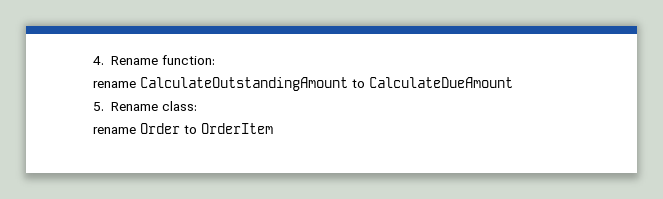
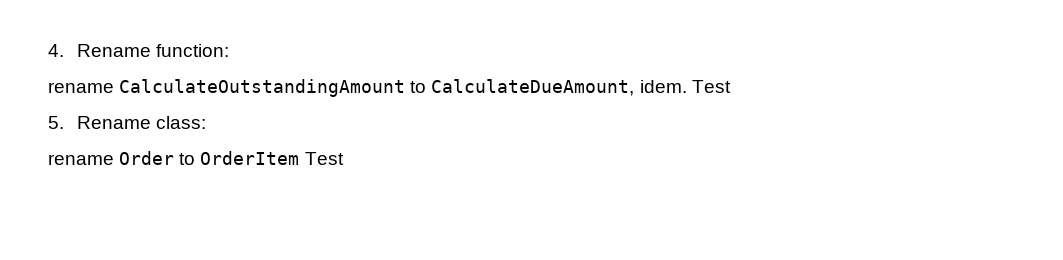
[369,77,513,88] CalculateDueAmount -> [431,79,731,96] CalculateDueAmount, idem. Test
(273, 128) none -> [304,152,344,165] Test

